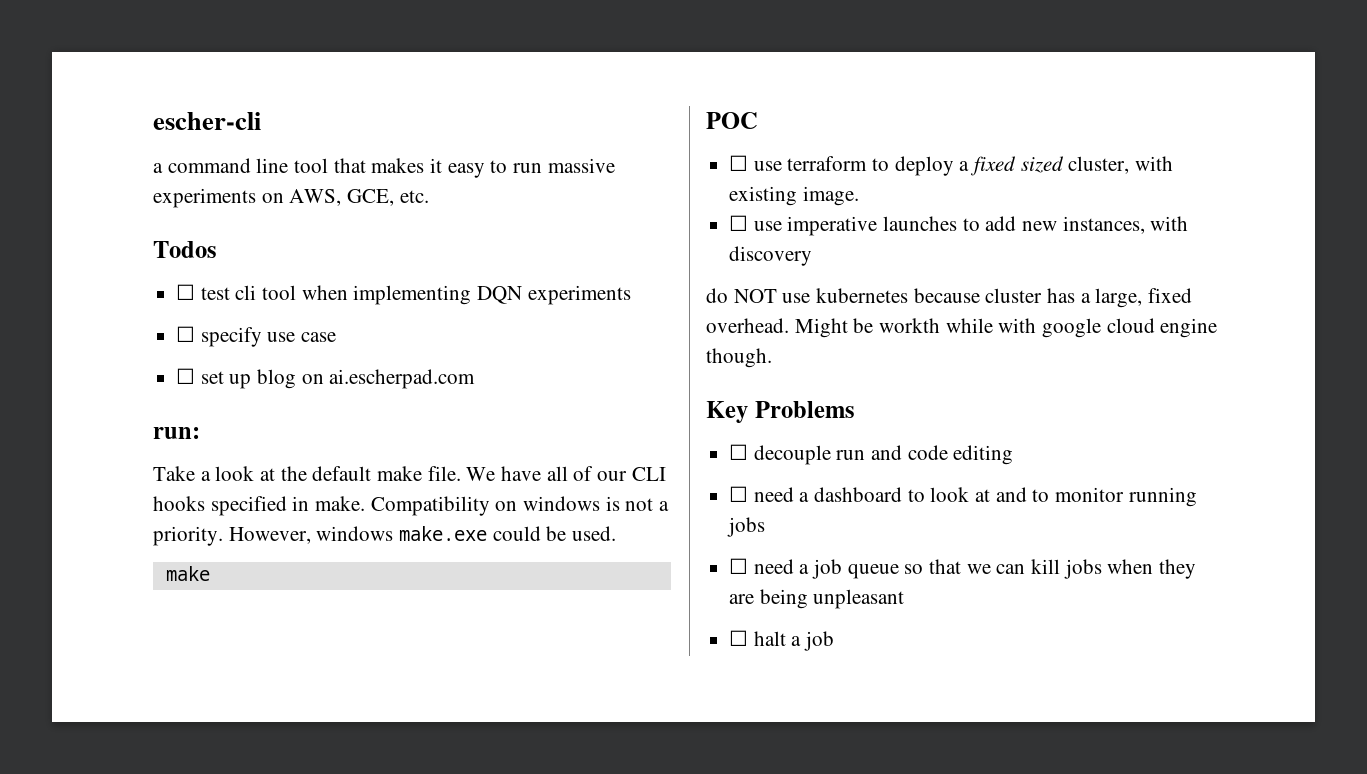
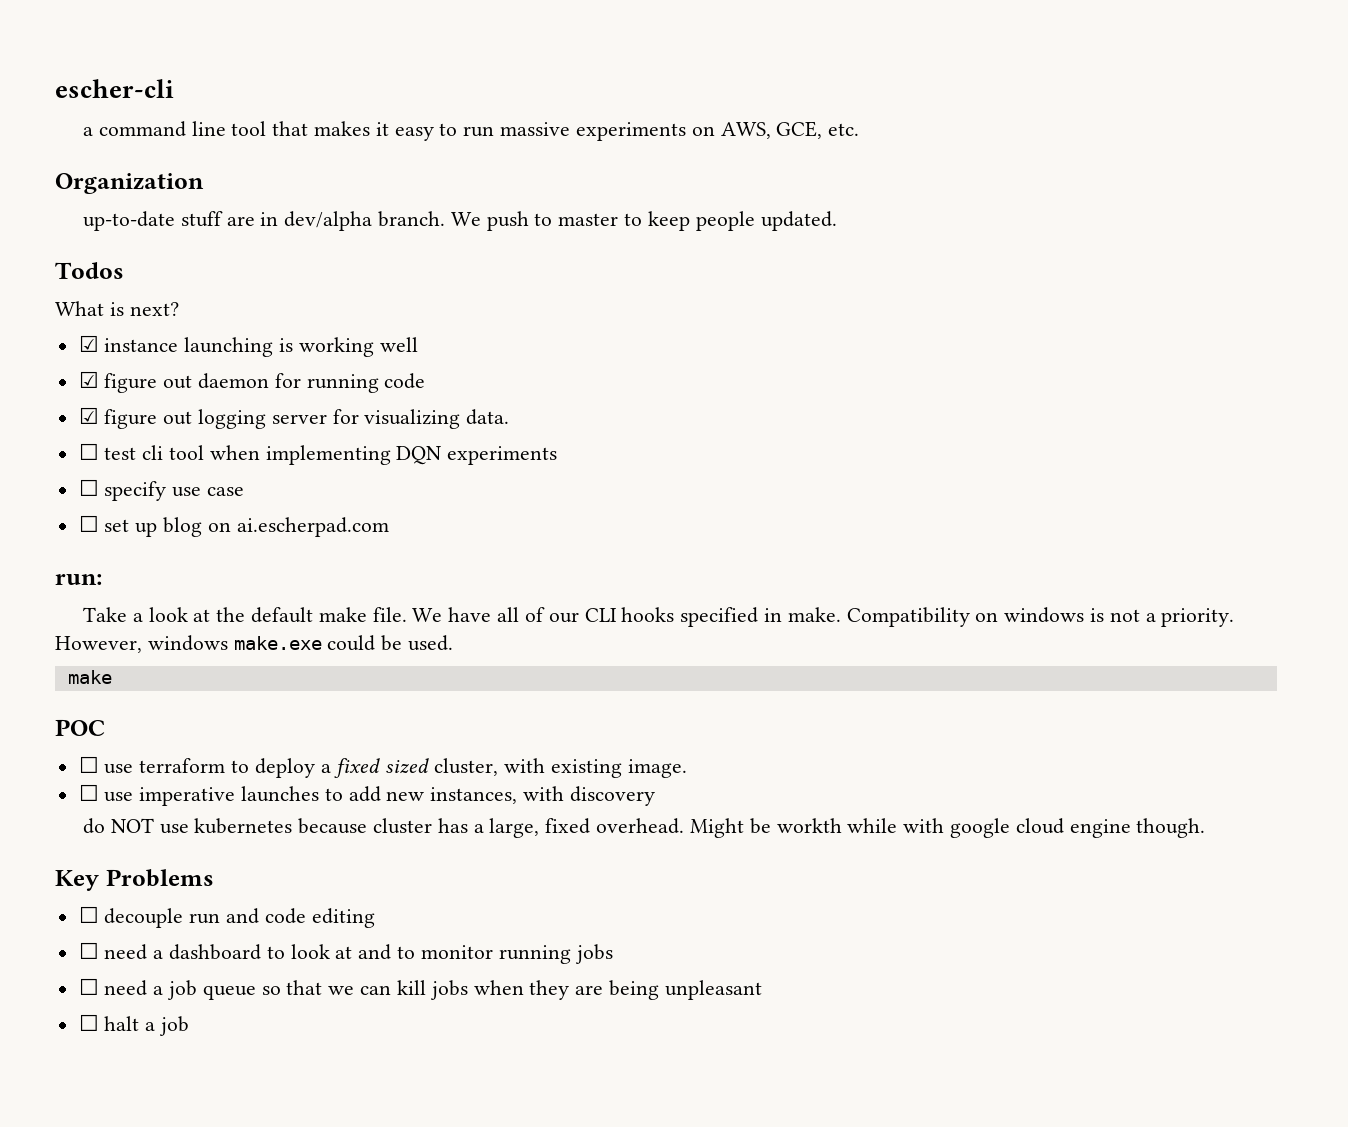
[153,241,217,258] Todos -> [55,173,204,194] [83,211,837,231] [55,262,124,279] [55,301,179,316] [78,335,418,357] [78,371,426,393] [78,407,510,429] Organization // up-to-date stuff are in dev/alpha branch. We push to master to keep people updated. // Todos // What is next? // ☑ instance launching is working well // ☑ figure out daemon for running code // ☑ figure out logging server for visualizing data.

